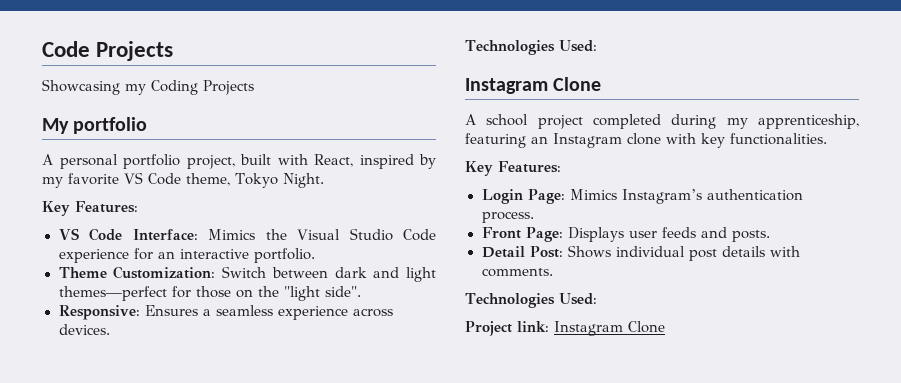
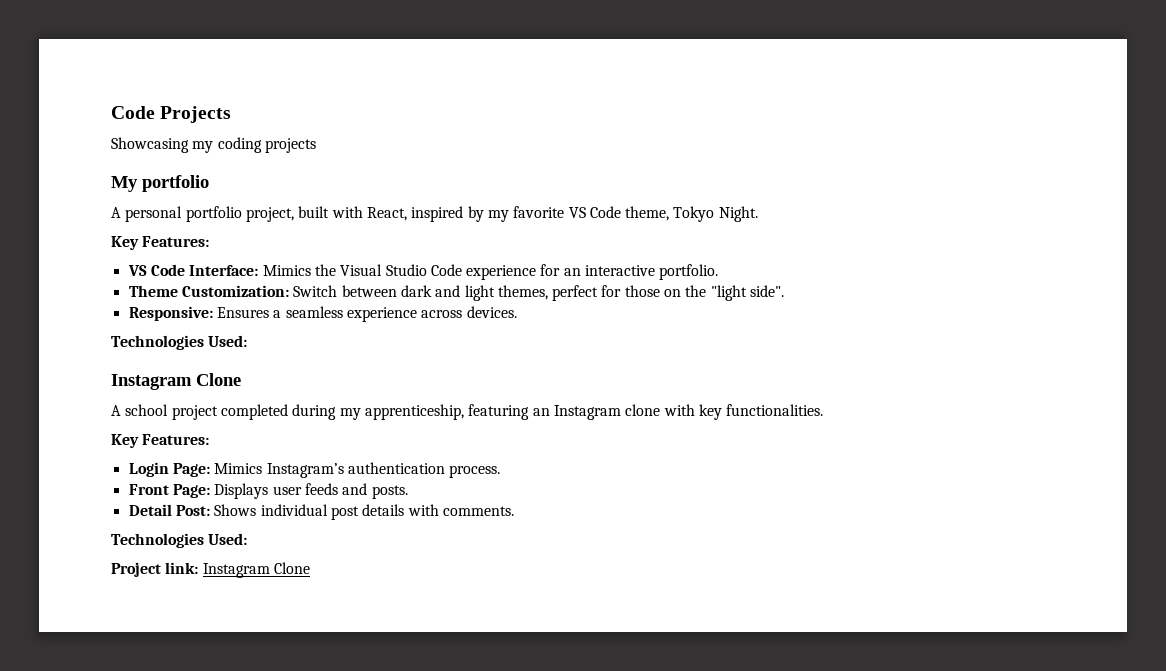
[151,80,254,95] Coding Projects -> [217,137,316,153] coding projects
[58,286,167,301] themes—perfect -> [497,285,599,301] themes, perfect

